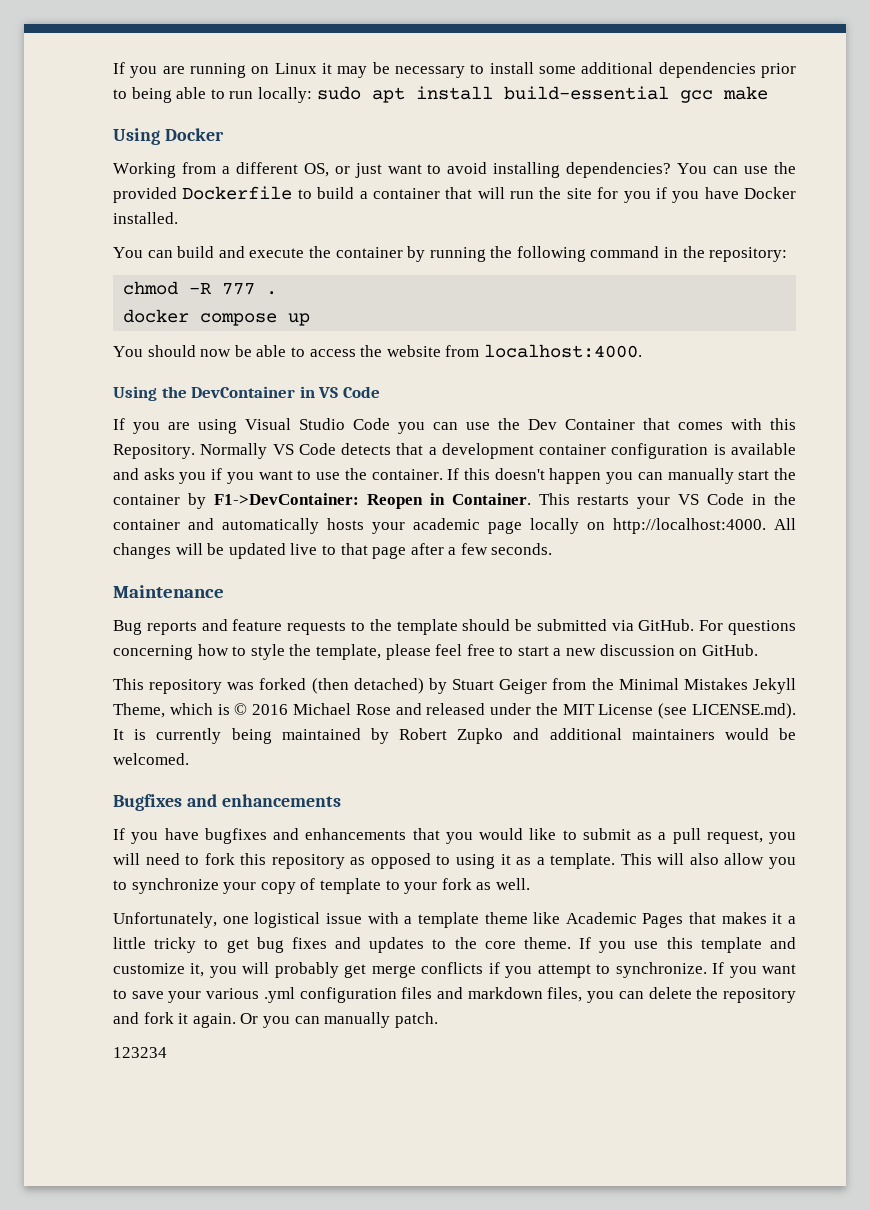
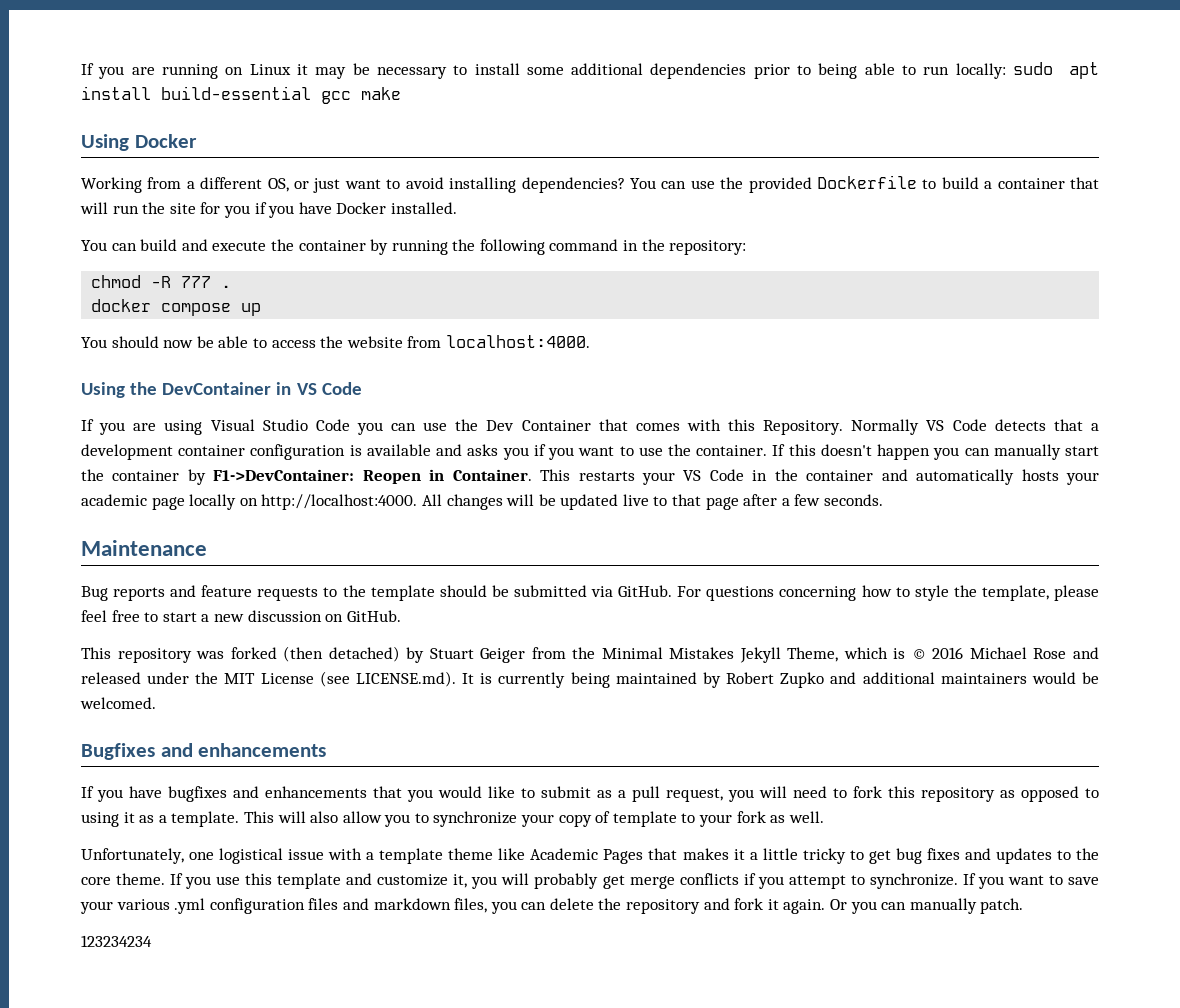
[113,1047,167,1058] 123234 -> [81,935,152,947] 123234234

